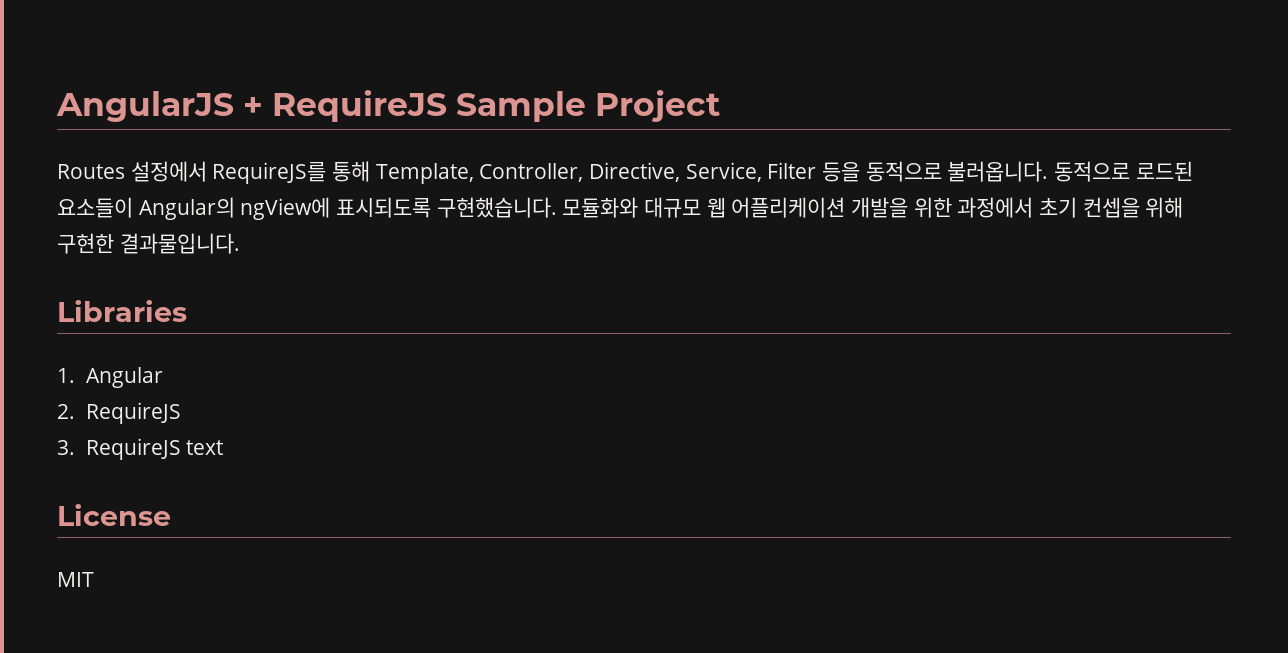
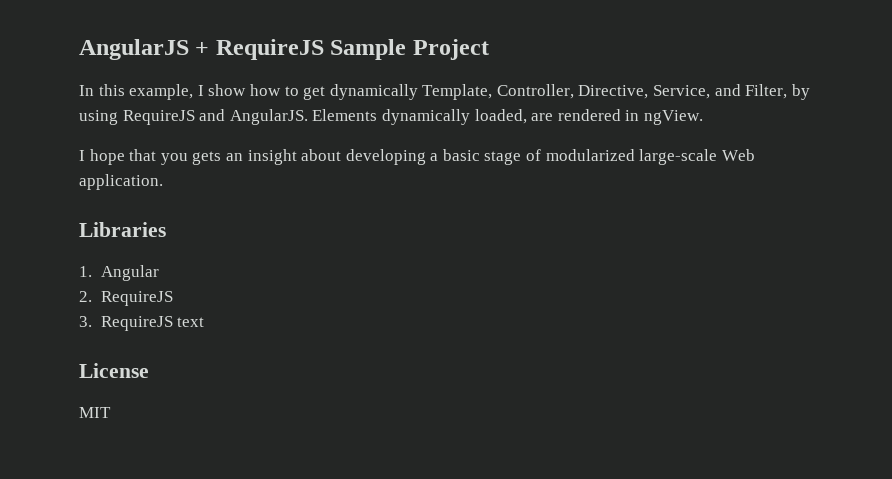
[57,161,1193,184] [57,197,1184,220] [57,233,240,254] Routes 설정에서 RequireJS를 통해 Template, Controller, Directive, Service, Filter 등을 동적으로 불러옵니다. 동적으로 로드된 요소들이 Angular의 ngView에 표시되도록 구현했습니다. 모듈화와 대규모 웹 어플리케이션 개발을 위한 과정에서 초기 컨셉을 위해 구현한 결과물입니다. -> [79,84,810,100] [79,109,703,125] [79,149,755,165] [79,174,163,190] In this example, I show how to get dynamically Template, Controller, Directive, Service, and Filter, by using RequireJS and AngularJS. Elements dynamically loaded, are rendered in ngView. // I hope that you gets an insight about developing a basic stage of modularized large-scale Web application.

